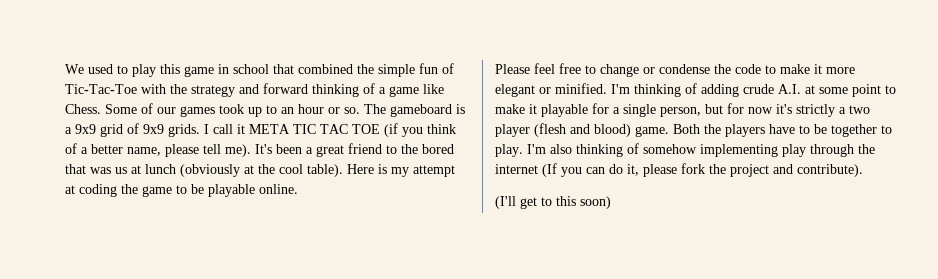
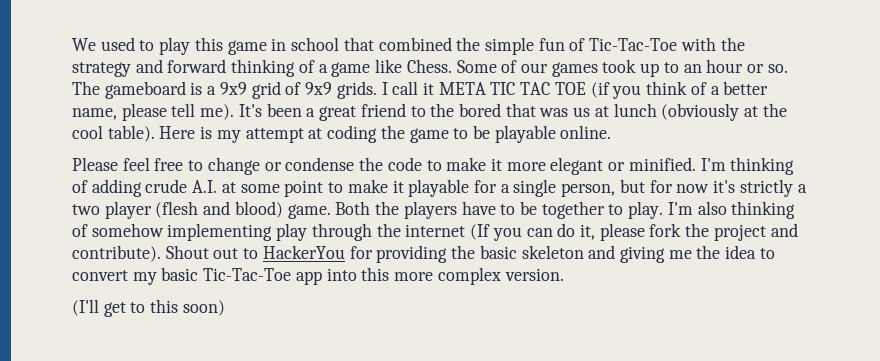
(863, 170) none -> [165,245,775,263] [72,267,564,285] Shout out to HackerYou for providing the basic skeleton and giving me the idea to convert my basic Tic-Tac-Toe app into this more complex version.

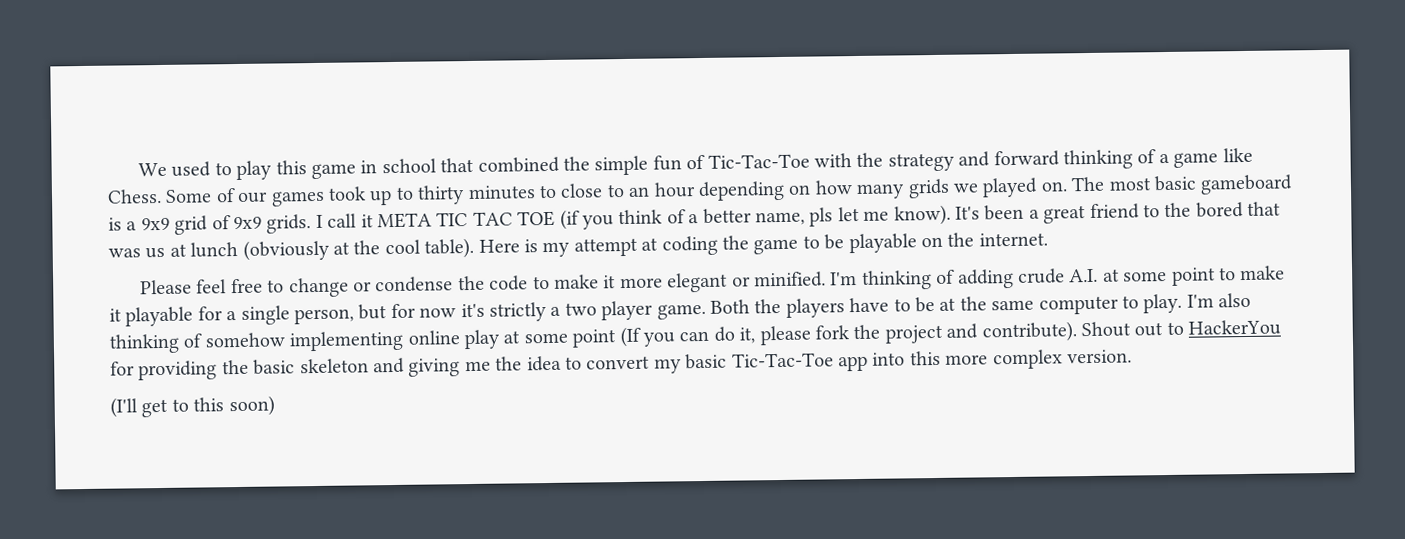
[683,59,788,73] [72,81,100,95] an hour or so. The -> [417,175,1197,205] thirty minutes to close to an hour depending on how many grids we played on. The most basic
[121,103,235,121] please tell me). -> [809,204,951,227] pls let me know).
[560,125,612,139] online. -> [920,232,1048,248] on the internet.
[155,201,283,218] (flesh and blood) -> (654, 310) none
[541,201,605,219] together -> [939,295,1119,315] at the same computer
[276,223,466,241] play through the internet -> [407,329,617,350] online play at some point

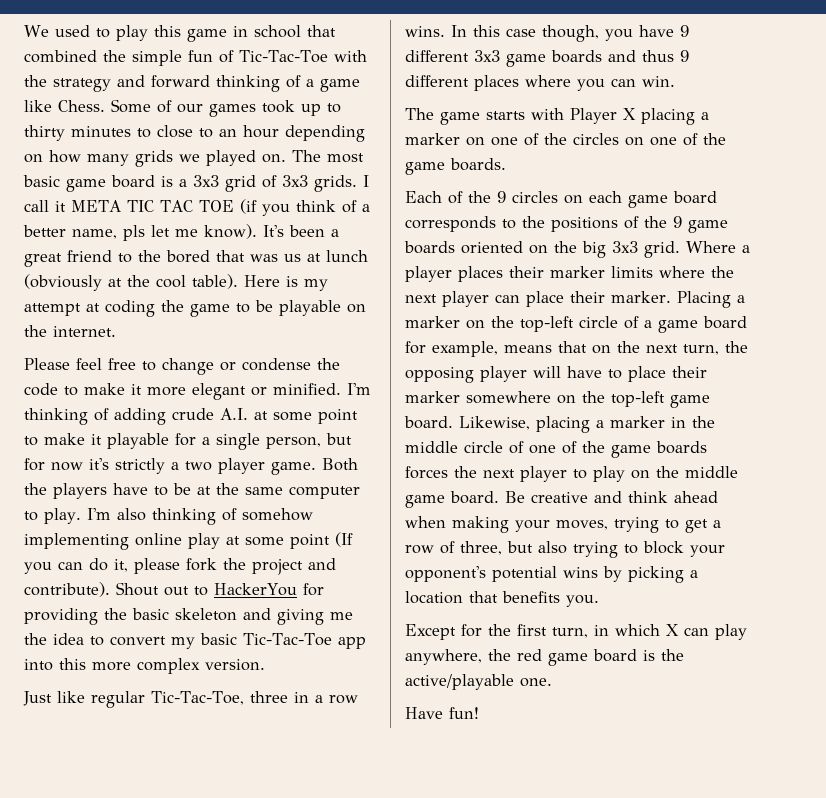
[1200,174,1294,195] gameboard -> [66,175,155,192] game board
[140,217,170,231] 9x9 -> [193,175,219,187] 3x3
[233,216,262,230] 9x9 -> [282,175,308,187] 3x3
[110,395,275,418] (I'll get to this soon) -> [23,691,358,708] [405,25,689,42] [405,50,689,67] [405,75,675,91] [405,108,709,125] [405,133,726,146] [405,158,506,175] [405,191,717,208] [405,216,728,233] [404,241,750,258] [405,266,734,282] [405,291,745,308] [405,316,747,333] [405,341,748,357] [405,366,707,383] [405,391,710,408] [404,416,715,433] [405,441,707,458] [405,466,738,482] [405,491,718,508] [405,516,721,533] [405,541,725,558] [405,566,698,583] [405,591,599,607] [405,624,747,640] [405,649,684,666] [405,674,552,690] [405,707,479,719] Just like regular Tic-Tac-Toe, three in a row wins. In this case though, you have 9 different 3x3 game boards and thus 9 different places where you can win. // The game starts with Player X placing a marker on one of the circles on one of the game boards. // Each of the 9 circles on each game board corresponds to the positions of the 9 game boards oriented on the big 3x3 grid. Where a player places their marker limits where the next player can place their marker. Placing a marker on the top-left circle of a game board for example, means that on the next turn, the opposing player will have to place their marker somewhere on the top-left game board. Likewise, placing a marker in the middle circle of one of the game boards forces the next player to play on the middle game board. Be creative and think ahead when making your moves, trying to get a row of three, but also trying to block your opponent's potential wins by picking a location that benefits you. // Except for the first turn, in which X can play anywhere, the red game board is the active/playable one. // Have fun!

